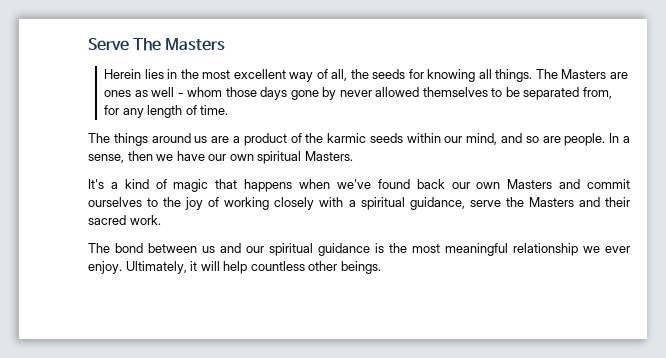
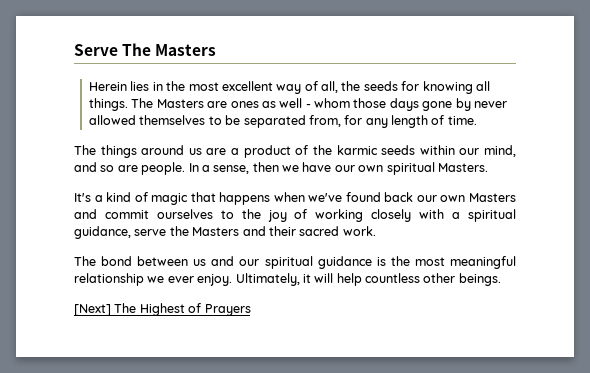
(381, 267) none -> [74,303,251,316] // [Next] The Highest of Prayers

